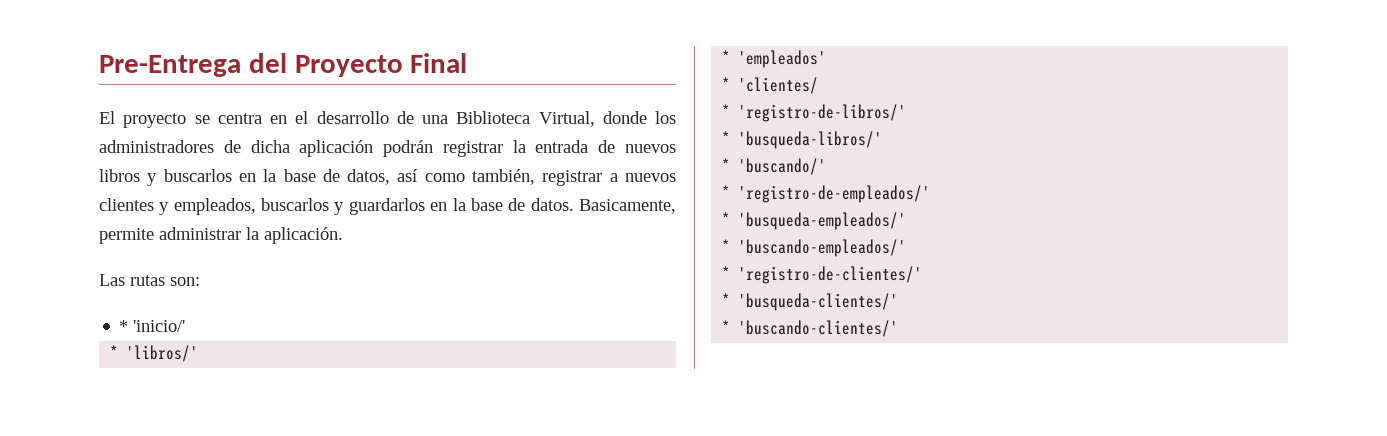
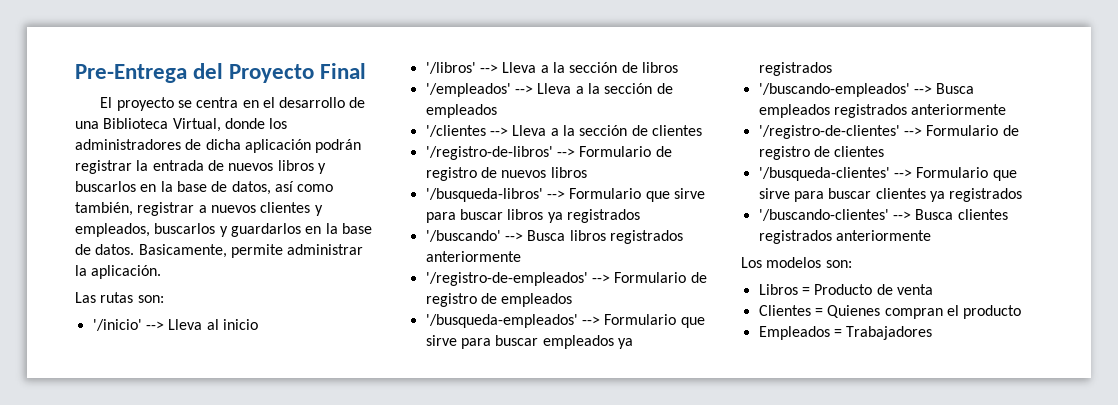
[119,320,186,332] [110,345,199,362] [722,50,827,68] [722,77,819,94] [722,104,907,122] [722,131,883,149] [722,158,827,175] [722,185,931,203] [722,212,907,230] [722,239,907,257] [722,266,923,284] [722,293,899,311] [722,320,899,337] * 'inicio/' // * 'libros/' // * 'empleados' // * 'clientes/ // * 'registro-de-libros/' // * 'busqueda-libros/' // * 'buscando/' // * 'registro-de-empleados/' // * 'busqueda-empleados/' // * 'buscando-empleados/' // * 'registro-de-clientes/' // * 'busqueda-clientes/' // * 'buscando-clientes/' -> [92,319,258,331] [425,62,678,74] [425,83,673,97] [425,104,497,118] [425,125,702,137] [425,146,672,160] [425,167,587,181] [425,188,705,202] [425,209,640,223] [425,230,683,244] [425,251,521,262] [425,272,707,286] [425,293,573,307] [425,314,705,328] [425,335,633,349] [758,62,832,76] [758,83,975,97] [758,104,1007,118] [758,125,1019,139] [758,146,885,160] [758,167,1017,181] [758,188,1023,202] [758,209,1008,221] [758,230,931,244] [741,257,852,268] [758,284,933,295] [758,305,1022,319] [758,326,933,340] '/inicio' --> Lleva al inicio // '/libros' --> Lleva a la sección de libros // '/empleados' --> Lleva a la sección de empleados // '/clientes --> Lleva a la sección de clientes // '/registro-de-libros' --> Formulario de registro de nuevos libros // '/busqueda-libros' --> Formulario que sirve para buscar libros ya registrados // '/buscando' --> Busca libros registrados anteriormente // '/registro-de-empleados' --> Formulario de registro de empleados // '/busqueda-empleados' --> Formulario que sirve para buscar empleados ya registrados // '/buscando-empleados' --> Busca empleados registrados anteriormente // '/registro-de-clientes' --> Formulario de registro de clientes // '/busqueda-clientes' --> Formulario que sirve para buscar clientes ya registrados // '/buscando-clientes' --> Busca clientes registrados anteriormente // Los modelos son: // Libros = Producto de venta // Clientes = Quienes compran el producto // Empleados = Trabajadores

